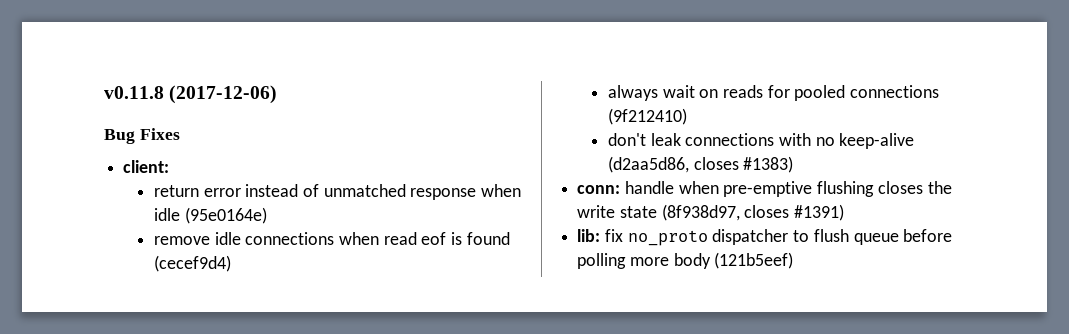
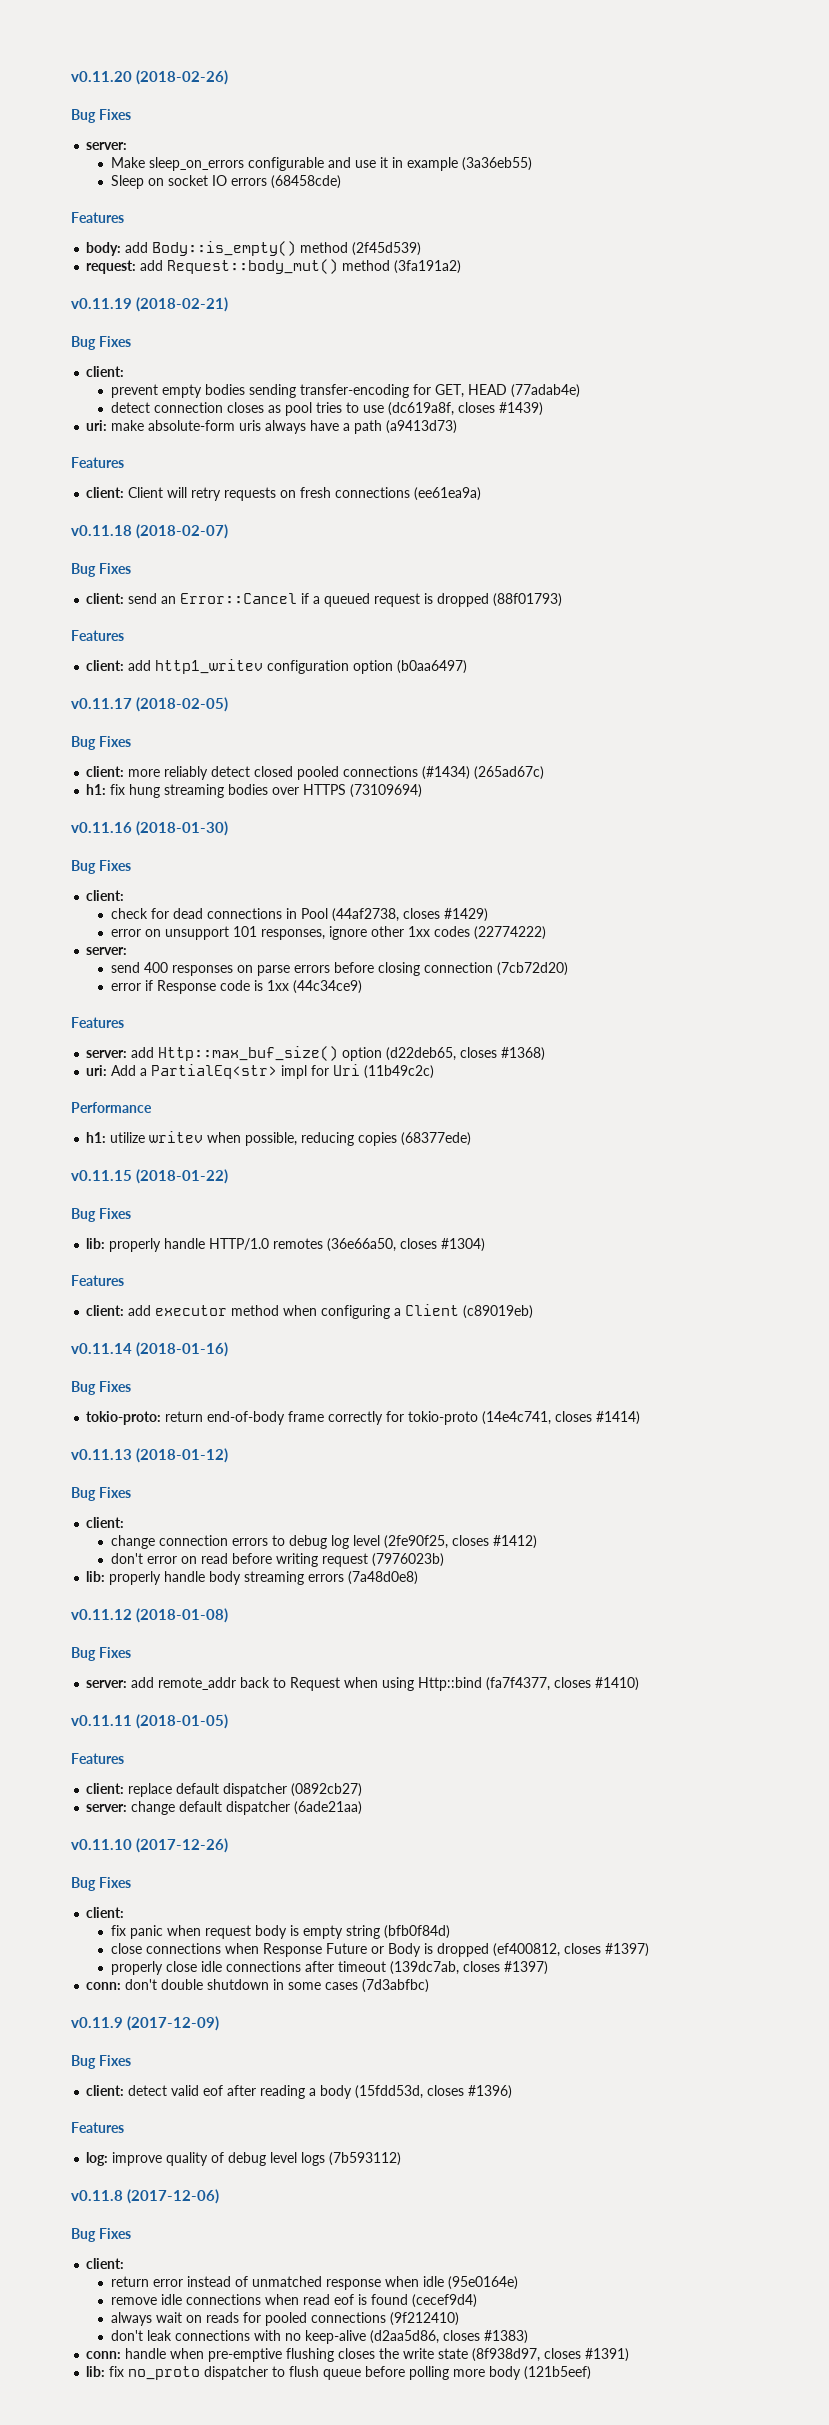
(104, 92) none -> [71,70,228,85] [71,109,131,123] [86,142,128,150] [110,157,532,171] [110,175,341,189] [71,212,124,223] [86,241,422,256] [86,259,462,274] [71,297,228,312] [71,336,131,350] [86,366,125,377] [110,384,580,398] [110,402,543,416] [86,420,458,434] [71,457,124,468] [86,487,482,501] [71,524,228,539] [71,563,131,577] [86,593,563,607] [71,630,124,641] [86,659,468,674] [71,697,228,712] [71,736,131,750] [86,766,545,780] [86,784,423,798] [71,821,228,836] [71,860,131,874] [86,890,125,901] [110,908,488,922] [110,926,546,940] [86,947,128,955] [110,962,568,976] [110,980,362,994] [71,1017,124,1028] [86,1046,546,1061] [86,1064,435,1079] [71,1102,152,1113] [86,1131,472,1146] [71,1169,228,1184] [71,1208,131,1222] [86,1238,486,1252] [71,1275,124,1286] [86,1304,534,1319] [71,1342,228,1357] [71,1381,131,1395] [86,1411,641,1425] [71,1448,228,1463] [71,1487,131,1501] [86,1517,125,1528] [110,1535,537,1549] [110,1553,444,1567] [86,1571,419,1585] [71,1608,228,1623] [71,1647,131,1661] [86,1677,640,1691] [71,1714,228,1729] [71,1753,124,1764] [86,1783,363,1797] [86,1801,363,1815] [71,1838,228,1853] [71,1877,131,1891] [86,1907,125,1918] [110,1925,450,1939] [110,1943,649,1957] [110,1961,548,1975] [86,1979,430,1993] [71,2016,219,2031] [71,2055,131,2069] [86,2085,513,2099] [71,2122,124,2133] [86,2152,402,2166] v0.11.20 (2018-02-26) // Bug Fixes // server: // Make sleep_on_errors configurable and use it in example (3a36eb55) // Sleep on socket IO errors (68458cde) // Features // body: add Body::is_empty() method (2f45d539) // request: add Request::body_mut() method (3fa191a2) // v0.11.19 (2018-02-21) // Bug Fixes // client: // prevent empty bodies sending transfer-encoding for GET, HEAD (77adab4e) // detect connection closes as pool tries to use (dc619a8f, closes #1439) // uri: make absolute-form uris always have a path (a9413d73) // Features // client: Client will retry requests on fresh connections (ee61ea9a) // v0.11.18 (2018-02-07) // Bug Fixes // client: send an Error::Cancel if a queued request is dropped (88f01793) // Features // client: add http1_writev configuration option (b0aa6497) // v0.11.17 (2018-02-05) // Bug Fixes // client: more reliably detect closed pooled connections (#1434) (265ad67c) // h1: fix hung streaming bodies over HTTPS (73109694) // v0.11.16 (2018-01-30) // Bug Fixes // client: // check for dead connections in Pool (44af2738, closes #1429) // error on unsupport 101 responses, ignore other 1xx codes (22774222) // server: // send 400 responses on parse errors before closing connection (7cb72d20) // error if Response code is 1xx (44c34ce9) // Features // server: add Http::max_buf_size() option (d22deb65, closes #1368) // uri: Add a PartialEq<str> impl for Uri (11b49c2c) // Performance // h1: utilize writev when possible, reducing copies (68377ede) // v0.11.15 (2018-01-22) // Bug Fixes // lib: properly handle HTTP/1.0 remotes (36e66a50, closes #1304) // Features // client: add executor method when configuring a Client (c89019eb) // v0.11.14 (2018-01-16) // Bug Fixes // tokio-proto: return end-of-body frame correctly for tokio-proto (14e4c741, closes #1414) // v0.11.13 (2018-01-12) // Bug Fixes // client: // change connection errors to debug log level (2fe90f25, closes #1412) // don't error on read before writing request (7976023b) // lib: properly handle body streaming errors (7a48d0e8) // v0.11.12 (2018-01-08) // Bug Fixes // server: add remote_addr back to Request when using Http::bind (fa7f4377, closes #1410) // v0.11.11 (2018-01-05) // Features // client: replace default dispatcher (0892cb27) // server: change default dispatcher (6ade21aa) // v0.11.10 (2017-12-26) // Bug Fixes // client: // fix panic when request body is empty string (bfb0f84d) // close connections when Response Future or Body is dropped (ef400812, closes #1397) // properly close idle connections after timeout (139dc7ab, closes #1397) // conn: don't double shutdown in some cases (7d3abfbc) // v0.11.9 (2017-12-09) // Bug Fixes // client: detect valid eof after reading a body (15fdd53d, closes #1396) // Features // log: improve quality of debug level logs (7b593112) //

